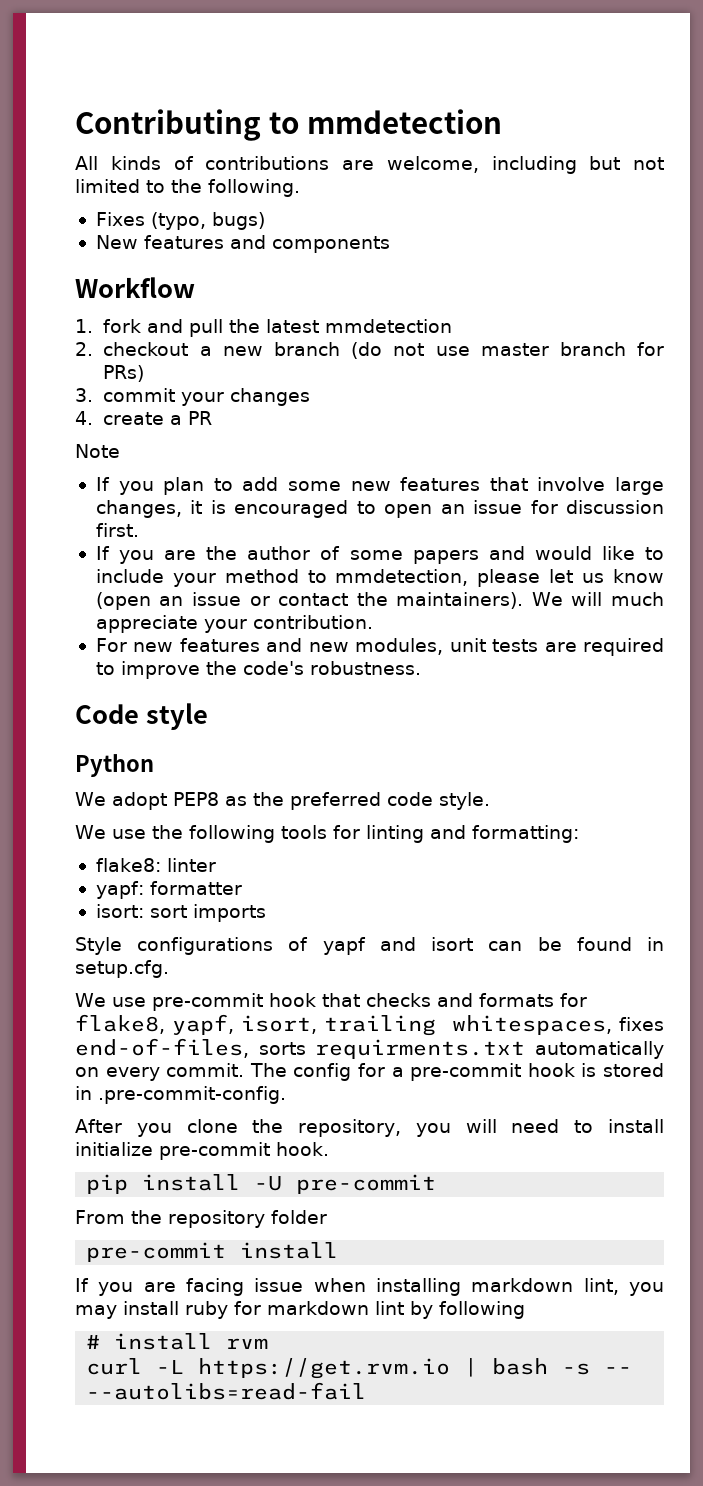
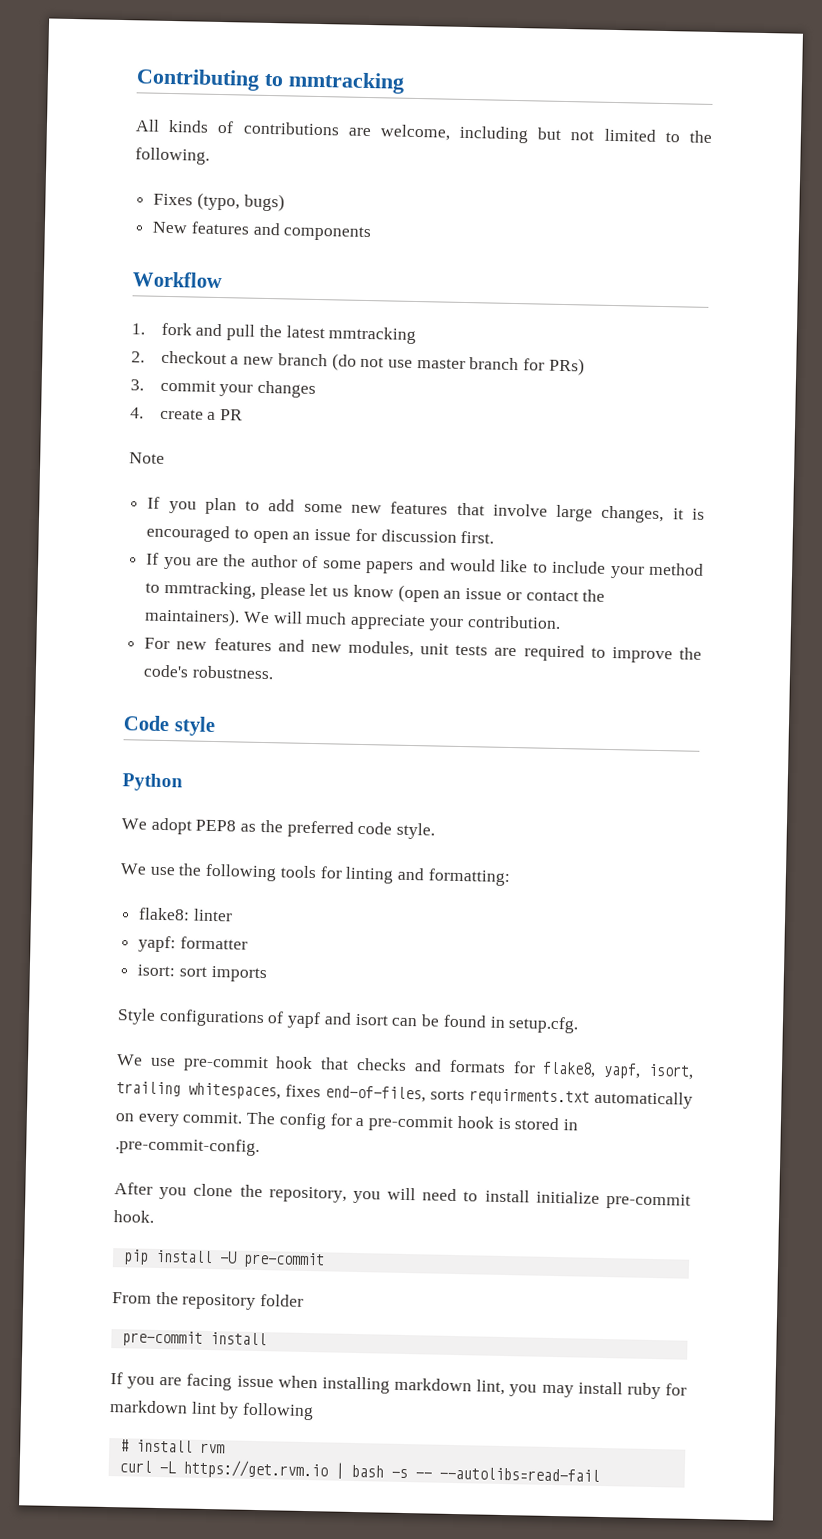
[306,109,502,134] mmdetection -> [288,71,405,94] mmtracking
[324,319,452,333] mmdetection -> [328,326,417,345] mmtracking
[335,569,469,586] mmdetection, -> [163,580,256,599] mmtracking,

